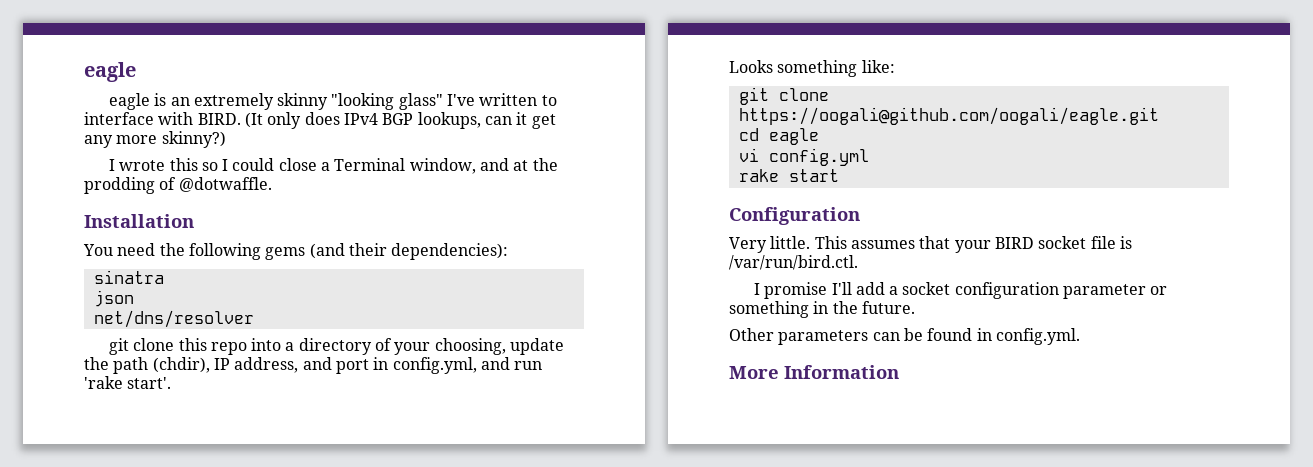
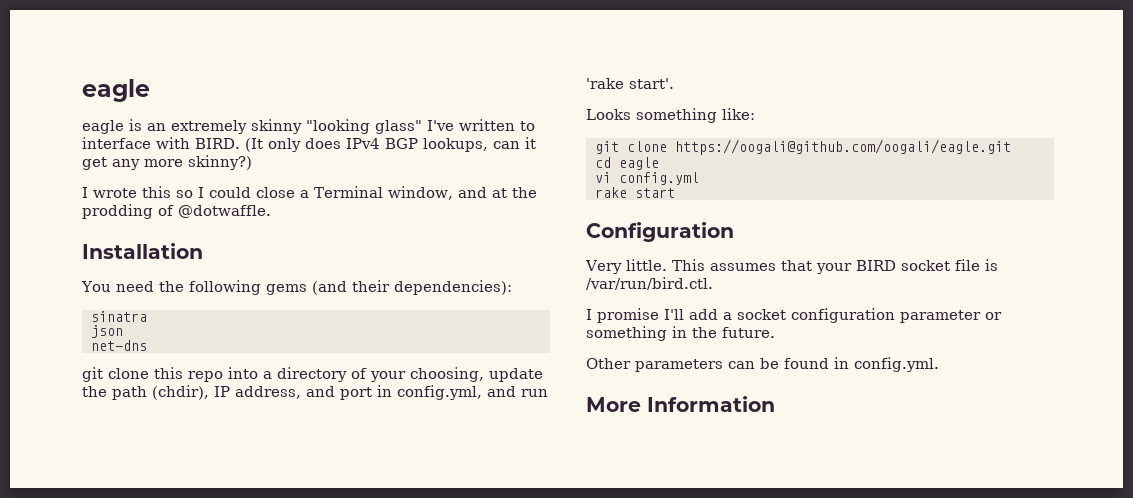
[93,310,254,328] net/dns/resolver -> [90,340,147,351] net-dns

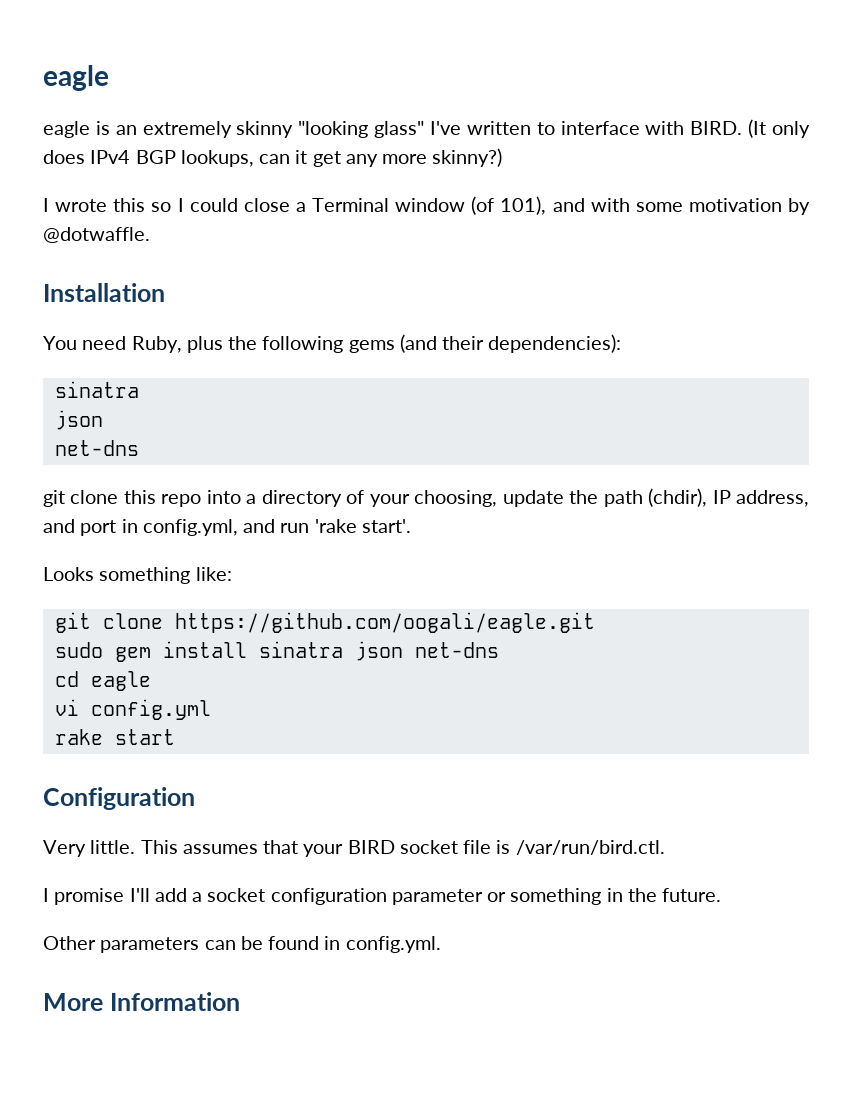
[387,186,537,200] [82,204,174,219] window, and at the prodding of -> [395,196,810,215] window (of 101), and with some motivation by
(154, 286) none -> [131,336,223,353] Ruby, plus
[674,139,1011,155] https://oogali@github.com/oogali/eagle.git -> [174,612,595,633] [54,641,499,662] https://github.com/oogali/eagle.git // sudo gem install sinatra json net-dns

